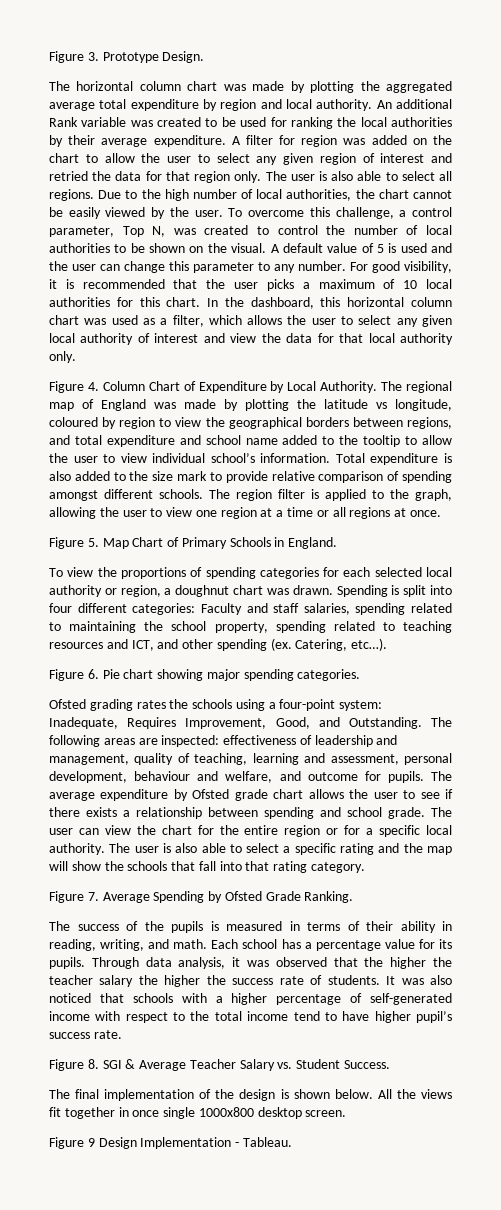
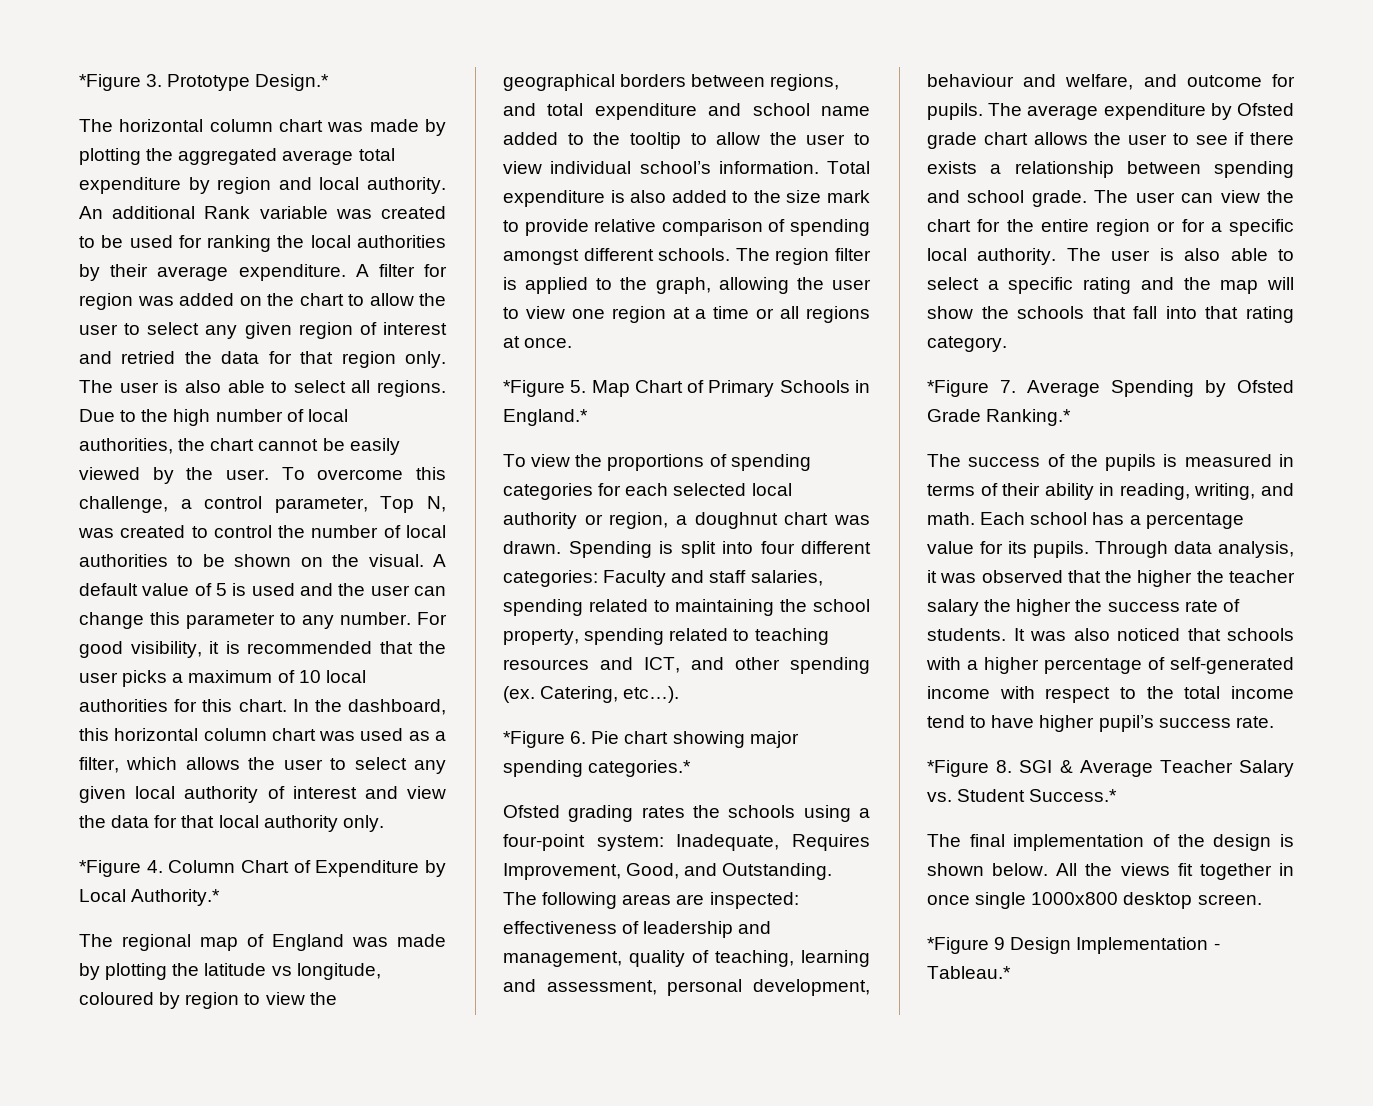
[49,51,84,63] Figure -> [79,74,141,91] *Figure
[162,51,205,63] Design. -> [255,74,330,91] Design.*
[49,381,84,393] Figure -> [79,860,141,877] *Figure
[320,381,378,393] Authority. -> [131,889,221,906] Authority.* //
[49,537,84,549] Figure -> [503,380,565,397] *Figure
[288,537,338,549] England. -> [503,409,588,426] England.*
[49,669,84,681] Figure -> [503,731,565,748] *Figure
[297,669,361,681] categories. -> [588,760,692,777] categories.*
[49,891,84,903] Figure -> [927,380,989,397] *Figure
[304,891,354,903] Ranking. -> [986,409,1072,426] Ranking.*
[49,1059,84,1071] Figure -> [927,760,989,777] *Figure
[344,1060,391,1069] Success. -> [1029,789,1118,802] Success.*
[49,1137,84,1149] Figure -> [927,937,989,954] *Figure
[242,1137,292,1147] Tableau. -> [927,966,1011,979] Tableau.*

